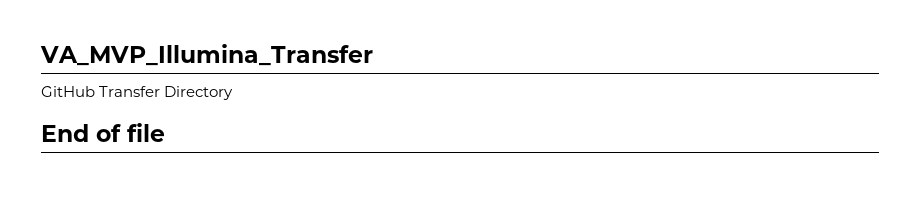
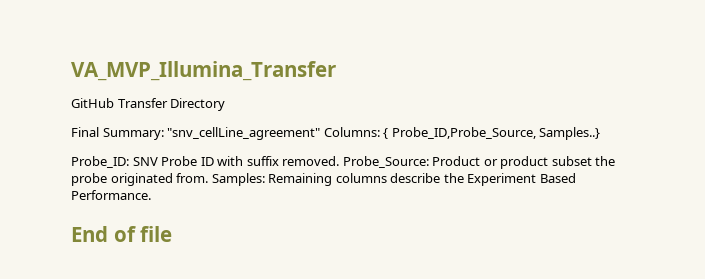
(234, 93) none -> [71,127,601,140] [71,156,616,169] [71,173,576,186] [71,190,151,200] // Final Summary: "snv_cellLine_agreement" Columns: { Probe_ID,Probe_Source, Samples..} // Probe_ID: SNV Probe ID with suffix removed. Probe_Source: Product or product subset the probe originated from. Samples: Remaining columns describe the Experiment Based Performance.

